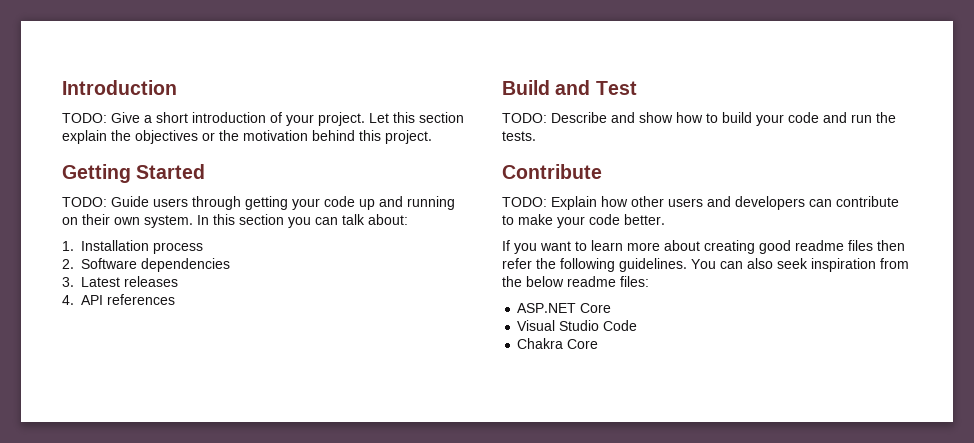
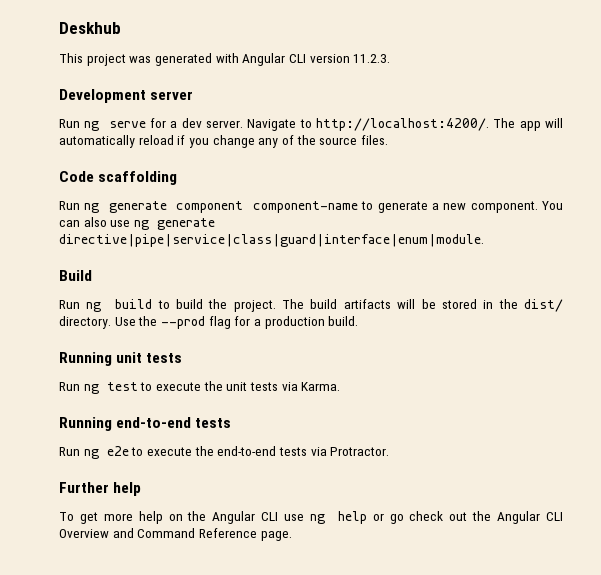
[62,80,177,95] [62,112,464,126] [62,130,432,144] [62,164,206,183] [62,196,455,210] [62,214,408,228] [62,240,203,254] [62,258,230,272] [62,276,178,287] [62,294,175,305] [502,80,637,95] [502,112,896,126] [502,131,536,141] [502,164,602,179] [502,196,899,210] [502,214,665,228] [502,240,905,254] [502,258,909,272] [502,276,649,287] [517,303,612,313] [517,320,638,331] [517,338,599,349] Introduction // TODO: Give a short introduction of your project. Let this section explain the objectives or the motivation behind this project. // Getting Started // TODO: Guide users through getting your code up and running on their own system. In this section you can talk about: // 1. Installation process // 2. Software dependencies // 3. Latest releases // 4. API references // Build and Test // TODO: Describe and show how to build your code and run the tests. // Contribute // TODO: Explain how other users and developers can contribute to make your code better. // If you want to learn more about creating good readme files then refer the following guidelines. You can also seek inspiration from the below readme files: // ASP.NET Core // Visual Studio Code // Chakra Core -> [59,22,121,34] [59,53,391,66] [59,89,194,103] [59,118,563,131] [59,135,388,148] [59,171,178,185] [59,201,563,213] [59,217,215,230] [59,234,484,247] [59,270,92,281] [59,299,563,312] [59,316,359,329] [59,352,183,366] [59,381,341,394] [59,417,232,431] [59,446,390,459] [59,482,142,496] [59,511,564,524] [59,528,292,541] Deskhub // This project was generated with Angular CLI version 11.2.3. // Development server // Run ng serve for a dev server. Navigate to http://localhost:4200/. The app will automatically reload if you change any of the source files. // Code scaffolding // Run ng generate component component-name to generate a new component. You can also use ng generate directive|pipe|service|class|guard|interface|enum|module. // Build // Run ng build to build the project. The build artifacts will be stored in the dist/ directory. Use the --prod flag for a production build. // Running unit tests // Run ng test to execute the unit tests via Karma. // Running end-to-end tests // Run ng e2e to execute the end-to-end tests via Protractor. // Further help // To get more help on the Angular CLI use ng help or go check out the Angular CLI Overview and Command Reference page.

